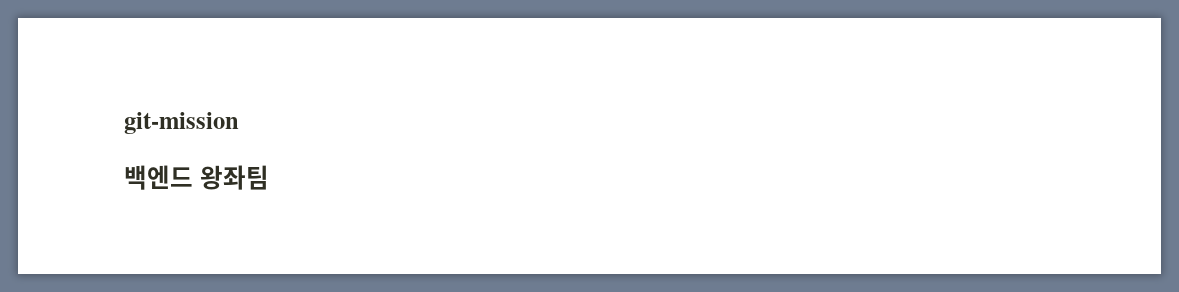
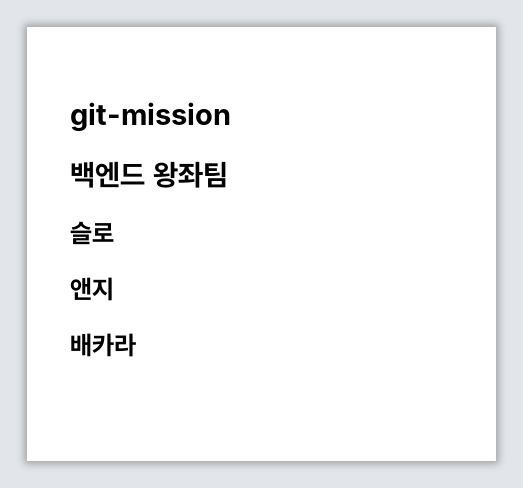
(269, 177) none -> [70,221,114,245] [70,277,114,301] [70,333,136,357] // 슬로 // 앤지 // 배카라

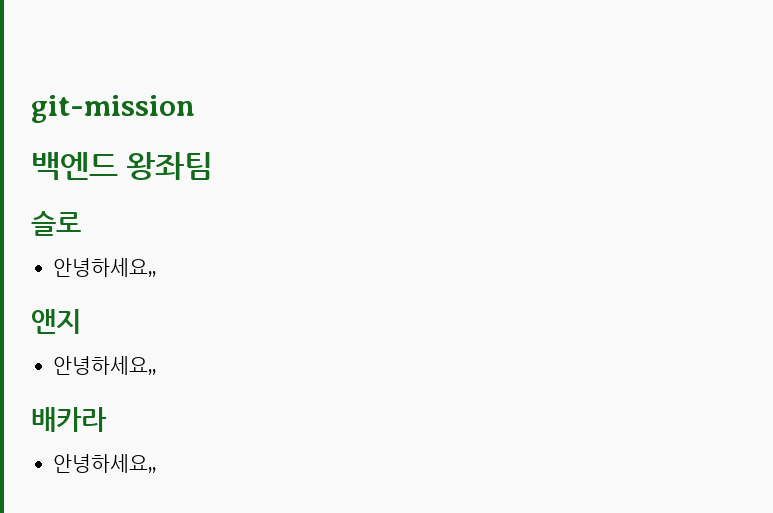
(114, 233) none -> [53,258,156,277] // 안녕하세요,,
(114, 289) none -> [53,356,156,375] // 안녕하세요,,
(136, 345) none -> [53,454,156,473] // 안녕하세요,,

